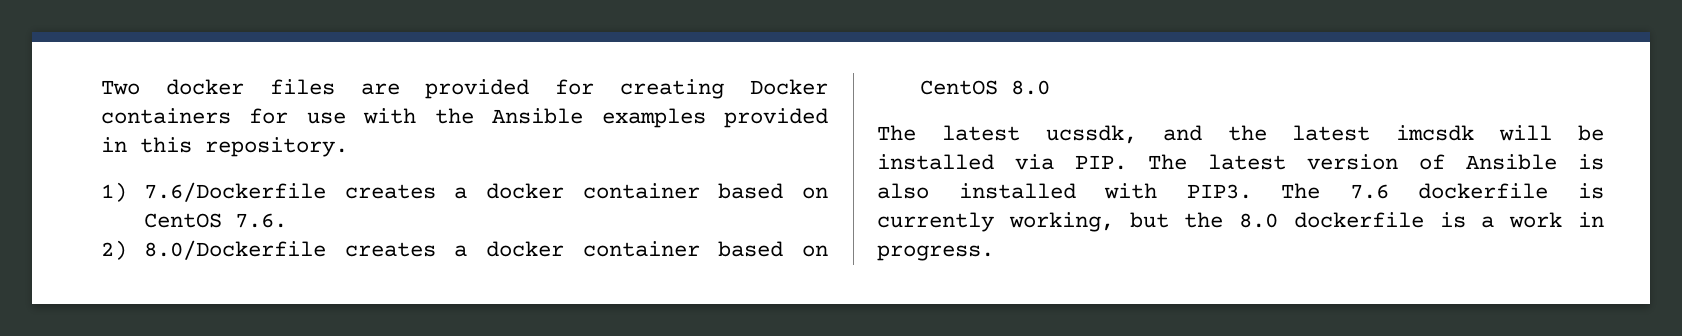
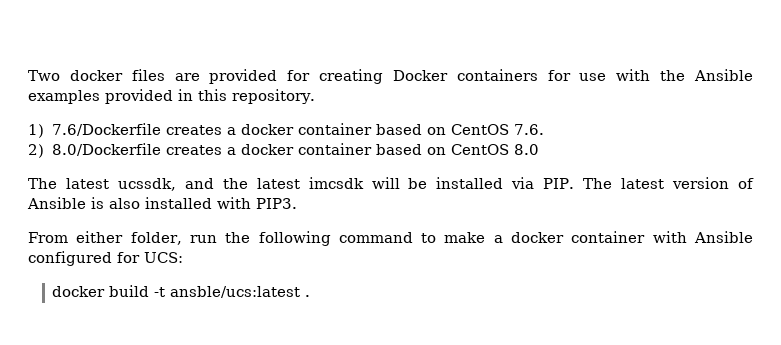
[1281,183,1604,199] [877,212,1605,232] [877,245,994,261] The 7.6 dockerfile is currently working, but the 8.0 dockerfile is a work in progress. -> [28,231,754,246] [28,251,183,266] [52,285,311,298] // From either folder, run the following command to make a docker container with Ansible configured for UCS: // docker build -t ansble/ucs:latest .

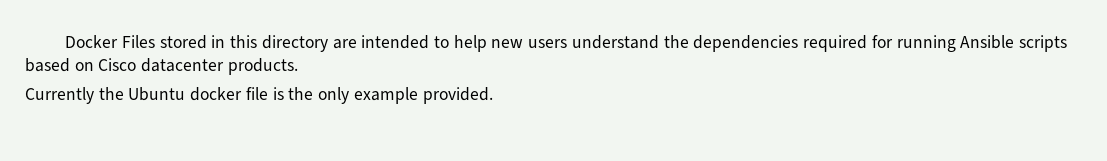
[28,69,753,84] [28,89,315,104] [28,123,545,138] [28,143,540,158] [28,177,754,191] [27,197,297,209] [28,231,754,246] [28,251,183,266] [52,285,311,298] Two docker files are provided for creating Docker containers for use with the Ansible examples provided in this repository. // 1) 7.6/Dockerfile creates a docker container based on CentOS 7.6. // 2) 8.0/Dockerfile creates a docker container based on CentOS 8.0 // The latest ucssdk, and the latest imcsdk will be installed via PIP. The latest version of Ansible is also installed with PIP3. // From either folder, run the following command to make a docker container with Ansible configured for UCS: // docker build -t ansble/ucs:latest . -> [65,35,1067,52] [25,58,298,75] [25,87,493,104] Docker Files stored in this directory are intended to help new users understand the dependencies required for running Ansible scripts based on Cisco datacenter products. // Currently the Ubuntu docker file is the only example provided.

